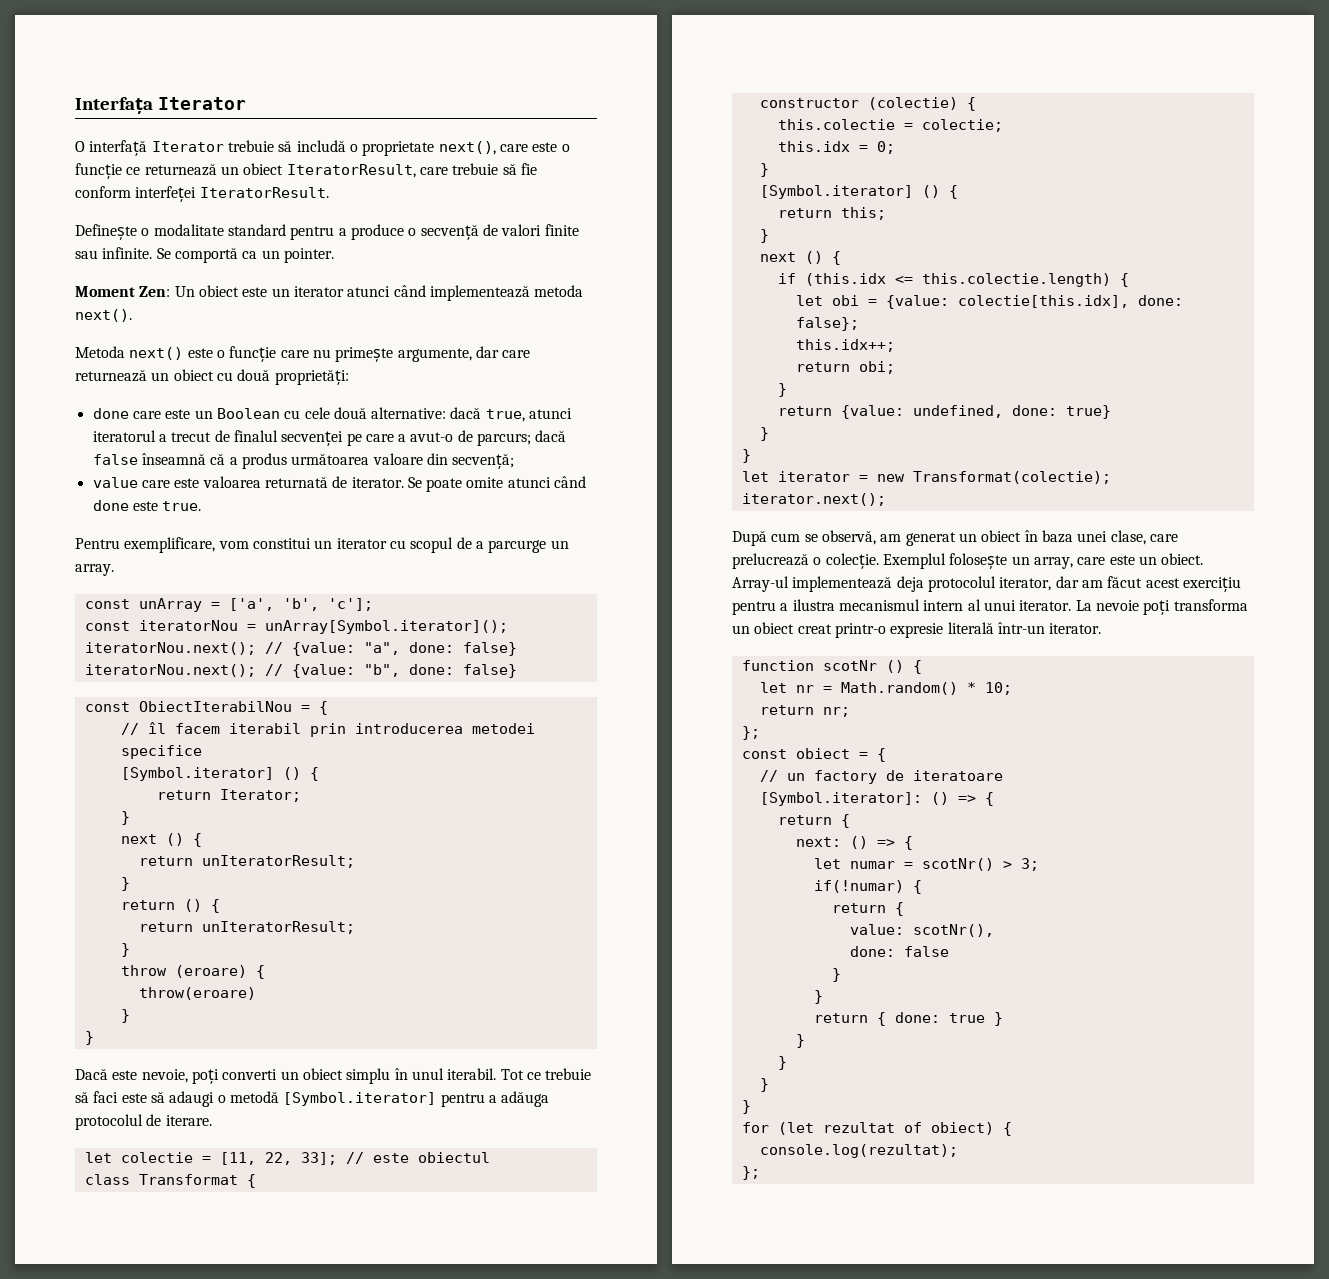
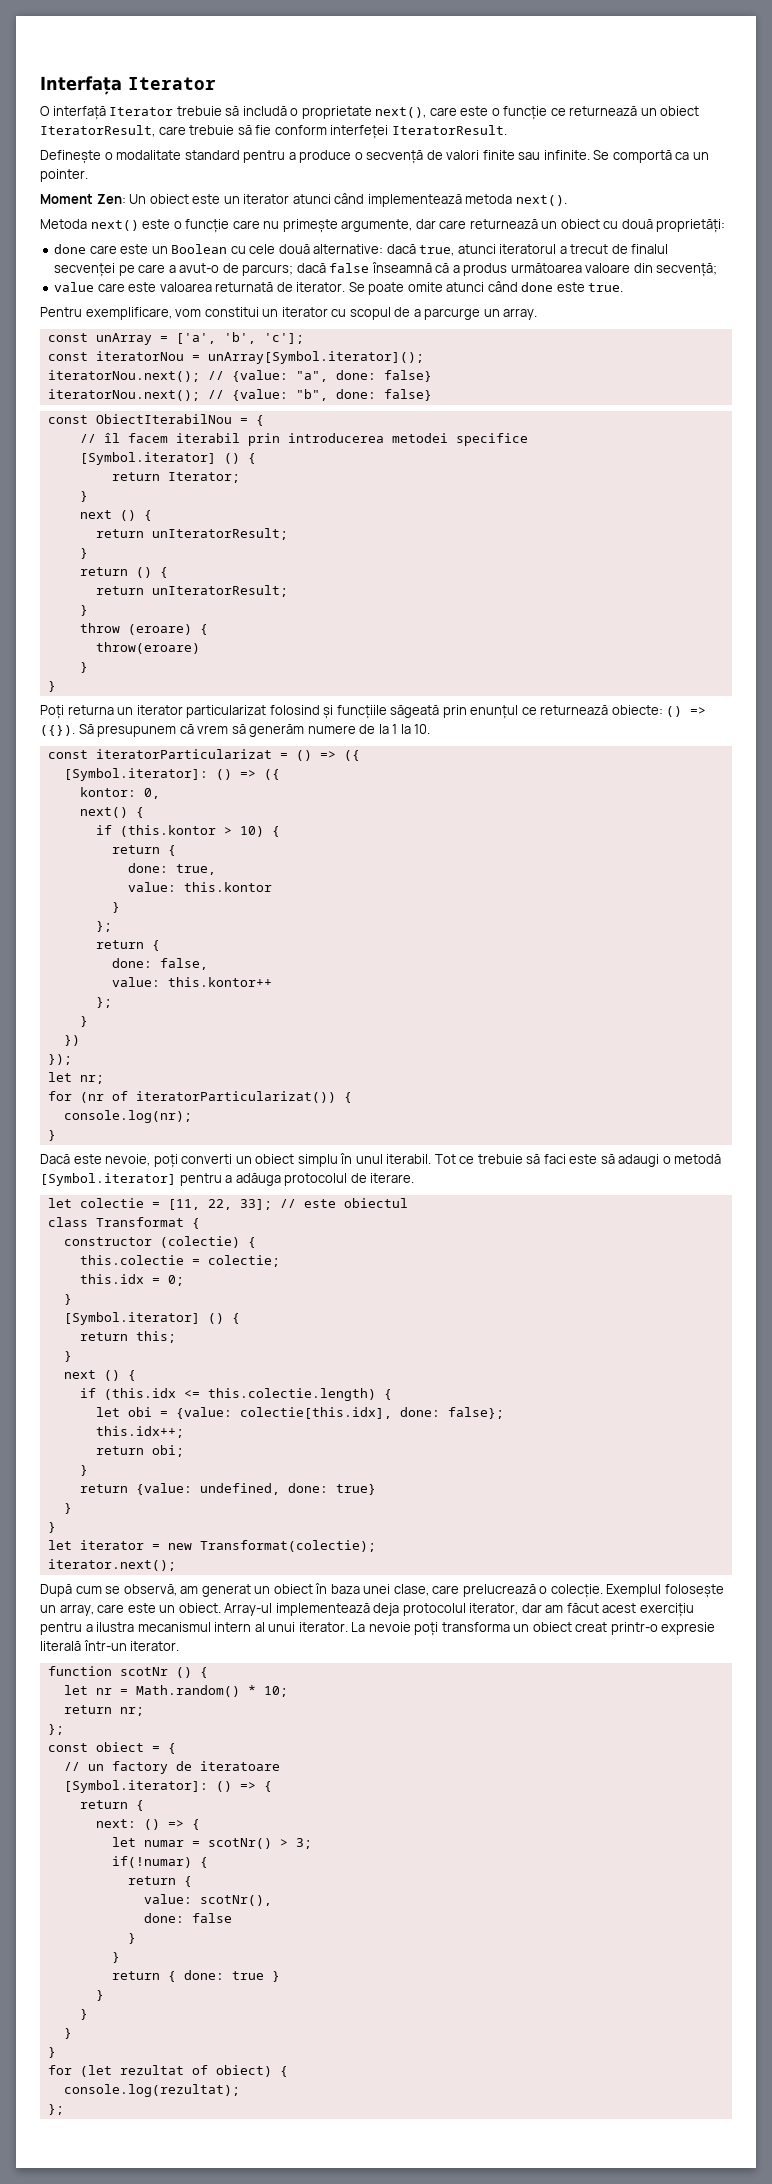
(94, 1038) none -> [40,705,707,719] [40,724,431,737] [47,749,360,761] [63,768,280,781] [79,787,160,799] [79,807,144,818] [95,825,280,837] [111,845,176,856] [127,863,216,875] [127,882,272,892] [111,902,120,913] [95,921,112,932] [95,940,160,951] [111,958,208,970] [111,977,272,987] [95,997,112,1008] [79,1016,88,1027] [63,1035,80,1046] [47,1054,72,1065] [47,1072,104,1084] [47,1091,352,1103] [63,1110,192,1123] [47,1130,56,1141] // Poți returna un iterator particularizat folosind și funcțiile săgeată prin enunțul ce returnează obiecte: () => ({}). Să presupunem că vrem să generăm numere de la 1 la 10. // const iteratorParticularizat = () => ({ // [Symbol.iterator]: () => ({ // kontor: 0, // next() { // if (this.kontor > 10) { // return { // done: true, // value: this.kontor // } // }; // return { // done: false, // value: this.kontor++ // }; // } // }) // }); // let nr; // for (nr of iteratorParticularizat()) { // console.log(nr); // }

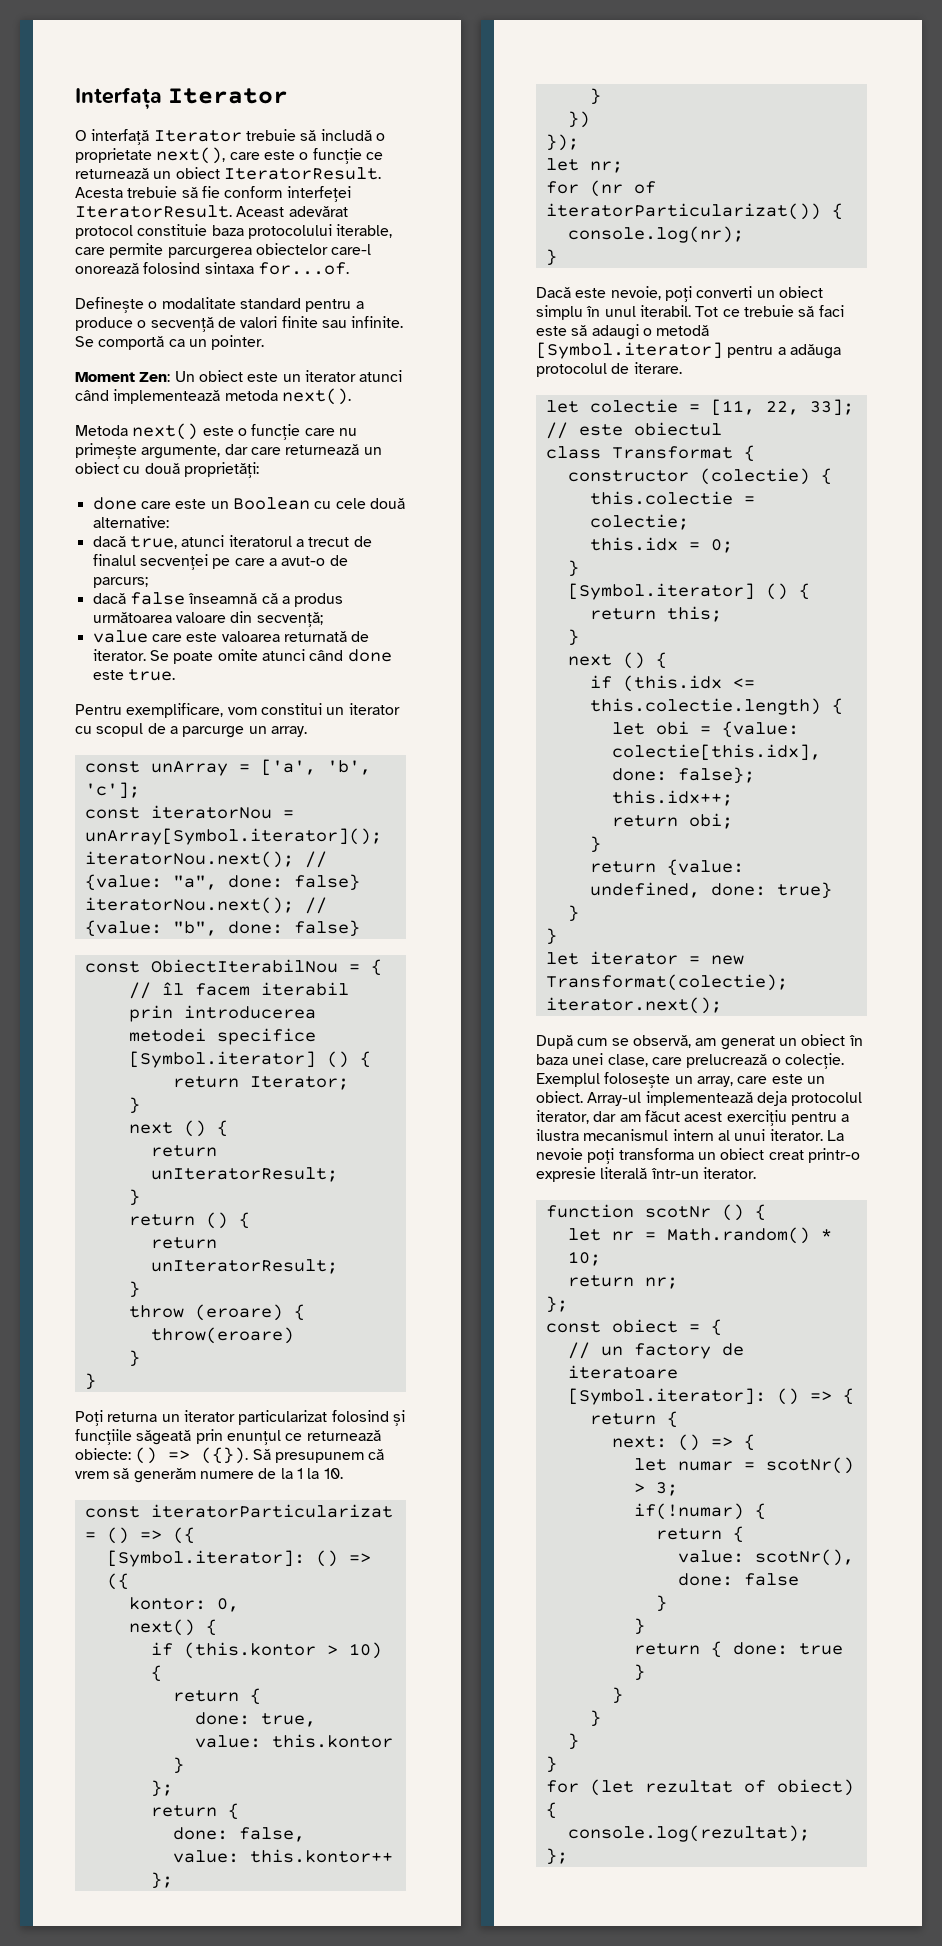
[40,125,186,137] IteratorResult, care -> [223,167,381,180] [75,187,123,198] IteratorResult. Acesta
(507, 130) none -> [236,206,348,217] [75,224,393,239] [75,243,372,259] [75,262,349,275] Aceast adevărat protocol constituie baza protocolului iterable, care permite parcurgerea obiectelor care-l onorează folosind sintaxa for...of.
(384, 249) none -> (169, 522) //
(294, 270) none -> (148, 582) //

